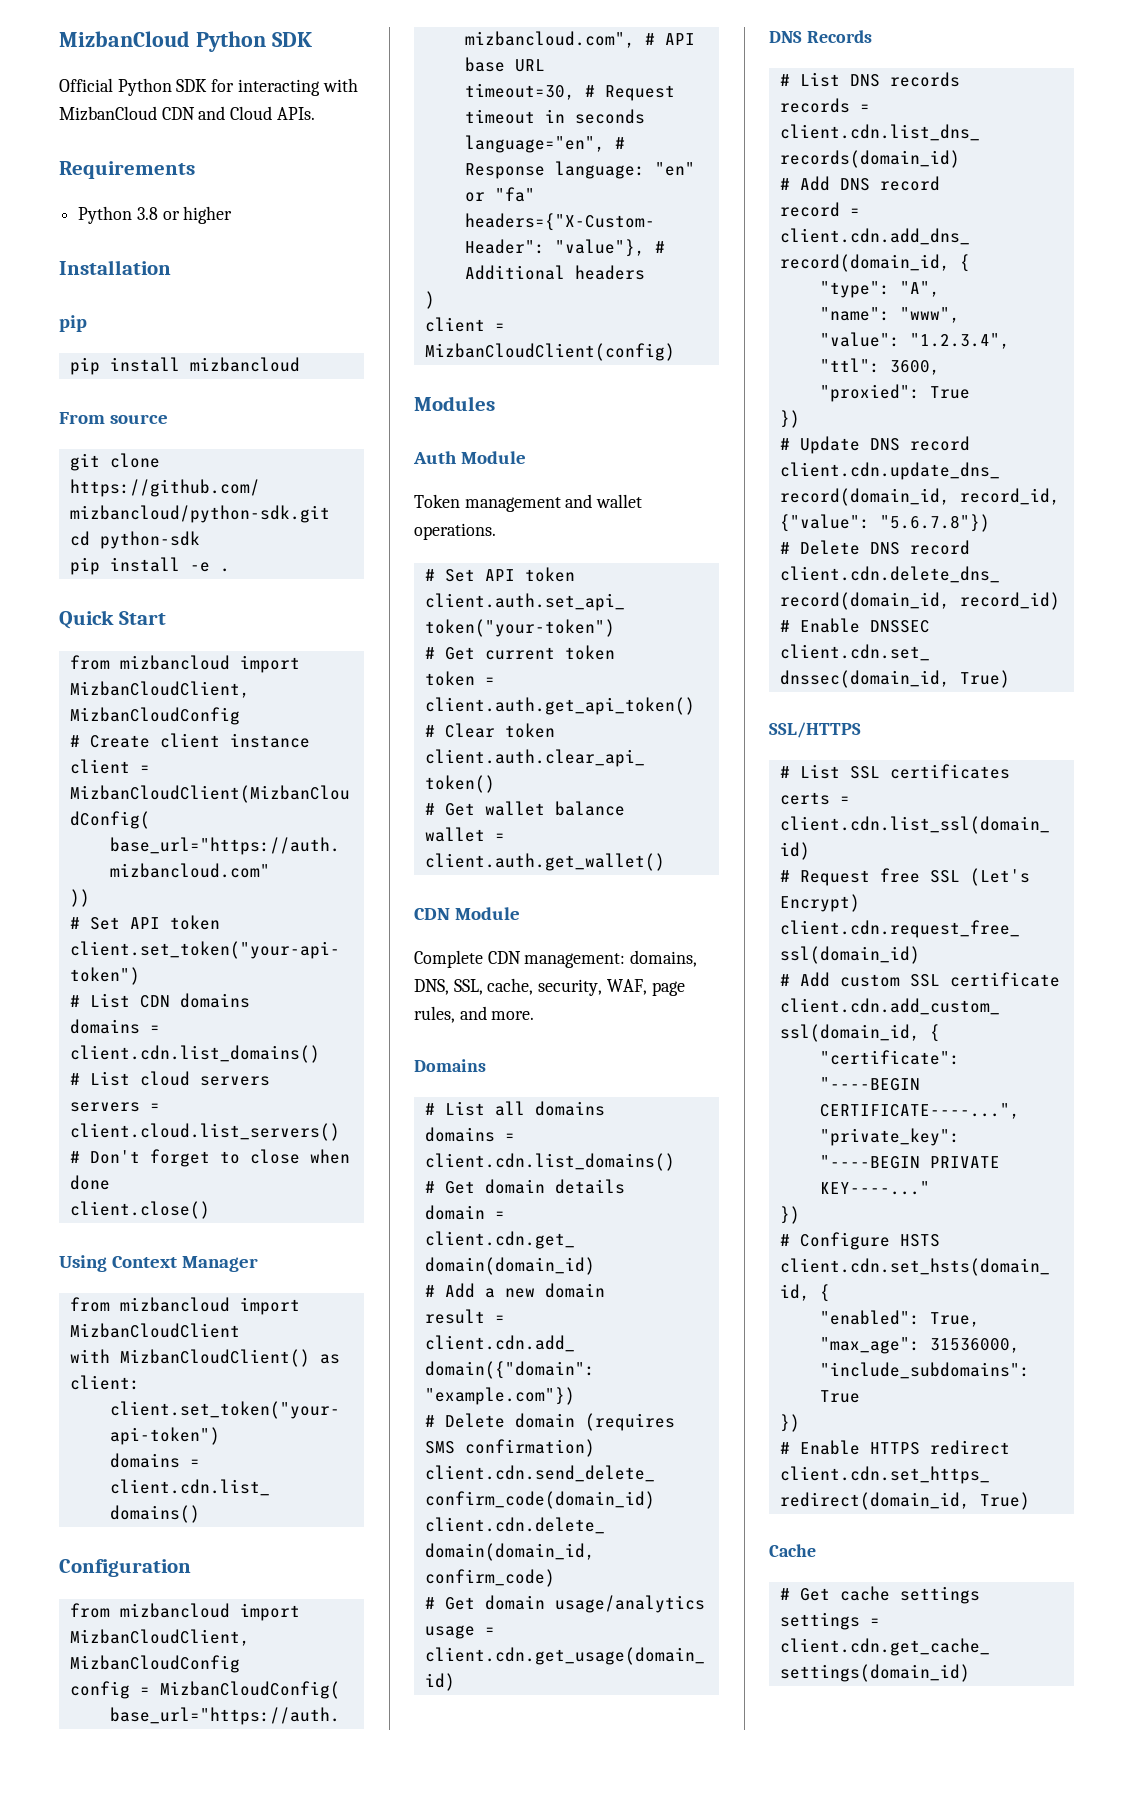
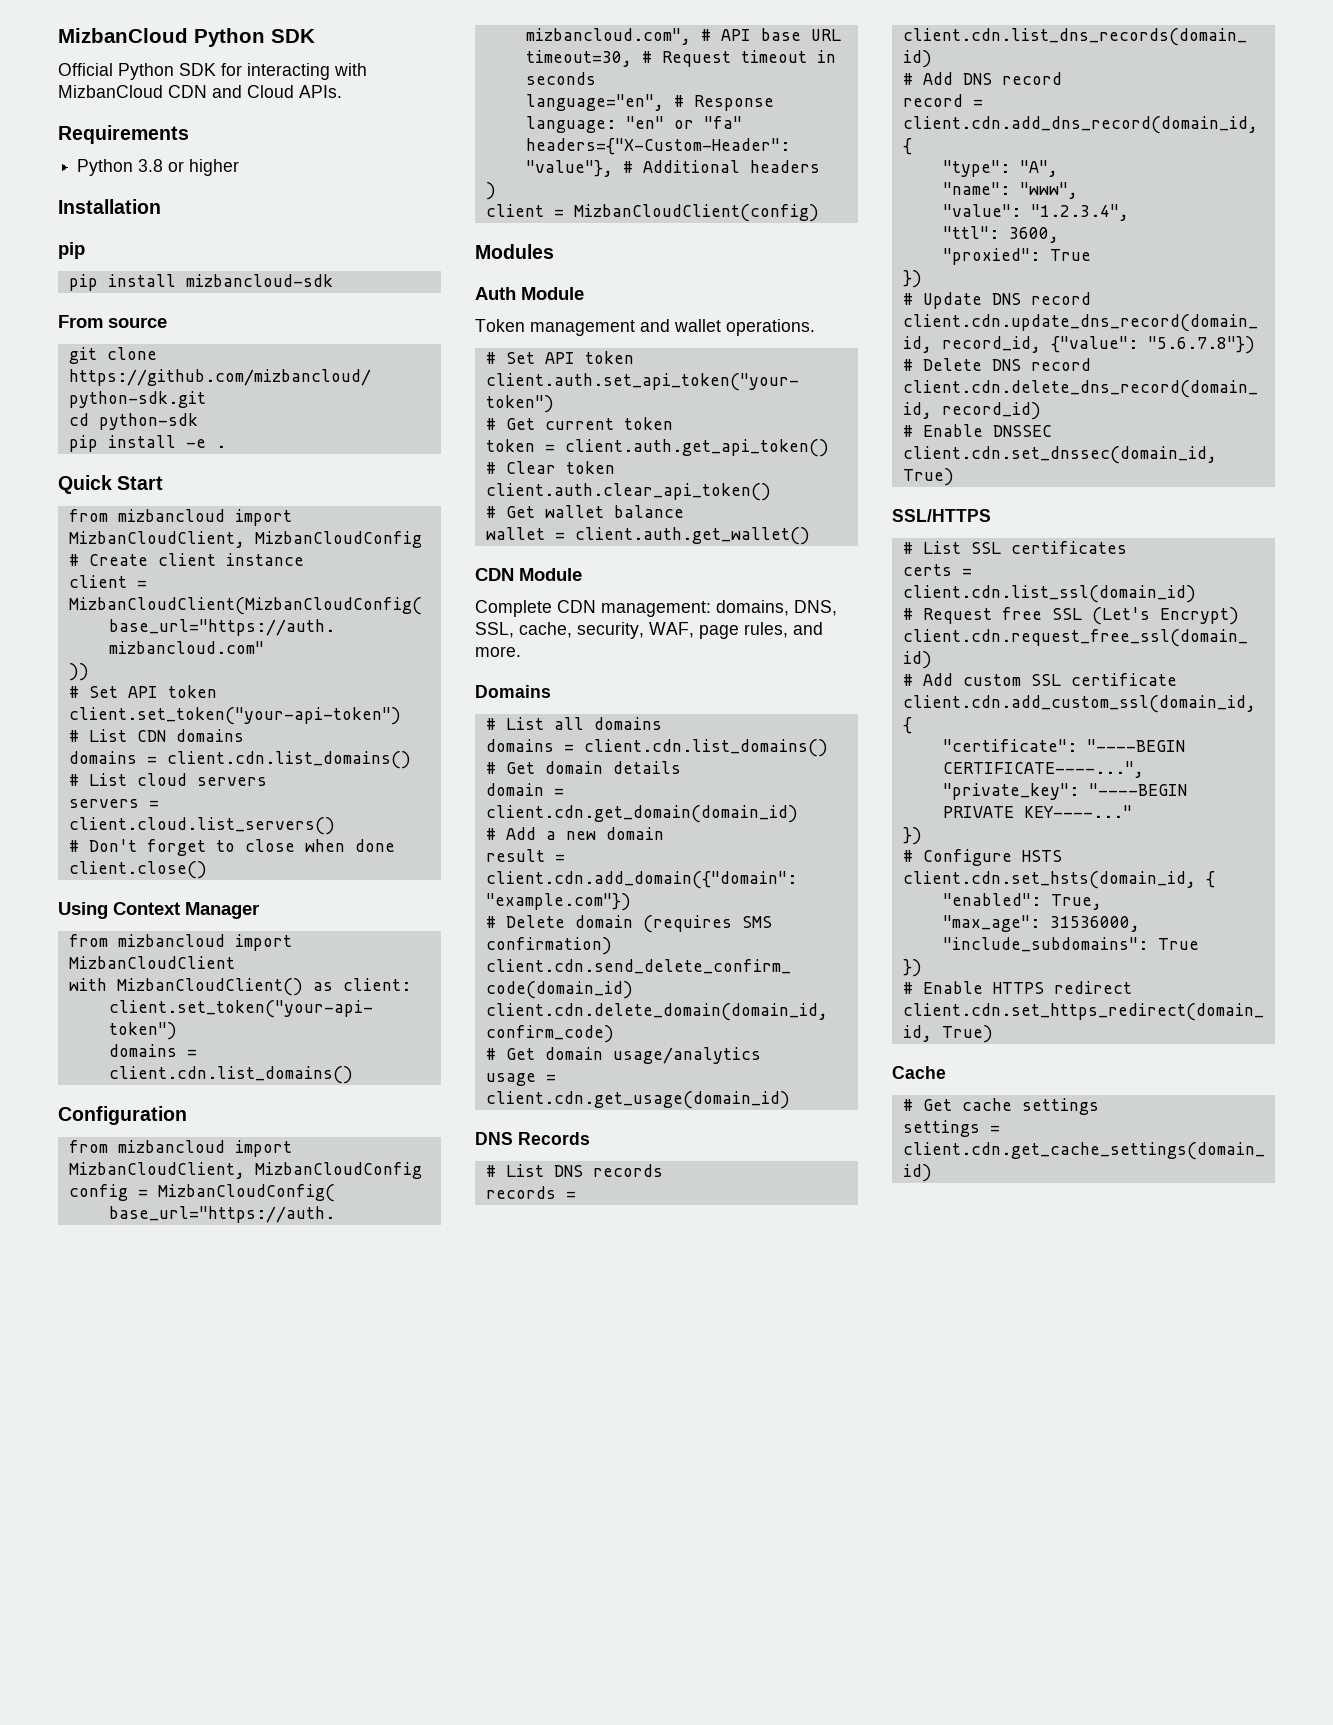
[189,357,300,372] mizbancloud -> [185,274,333,287] mizbancloud-sdk

